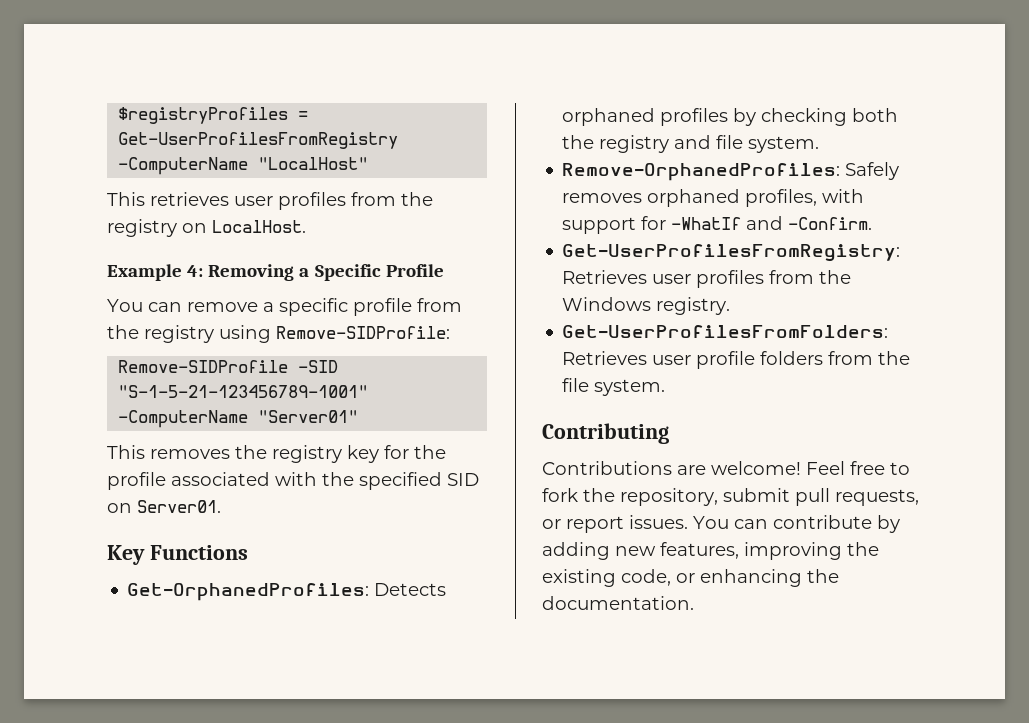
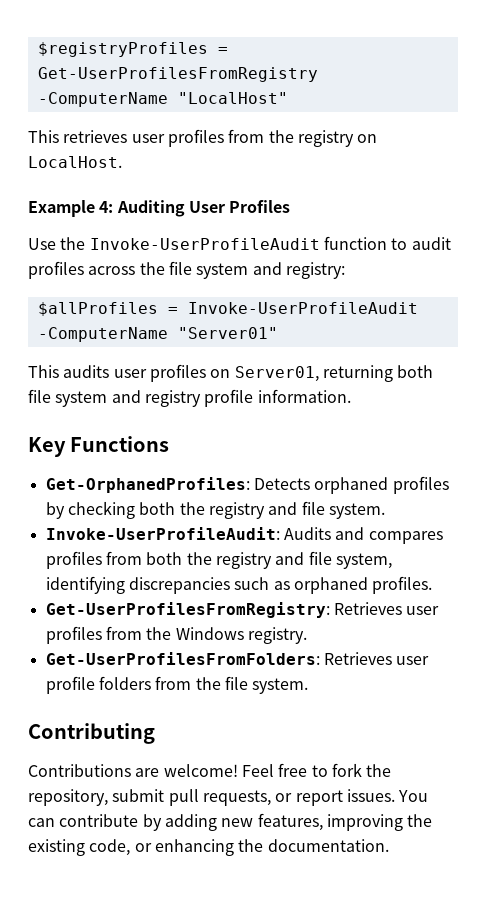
[208,264,444,281] [107,298,462,316] [107,325,450,343] [118,360,339,373] [118,385,369,398] [118,410,359,428] [107,445,446,463] [107,472,479,490] [107,500,221,513] Removing a Specific Profile // You can remove a specific profile from the registry using Remove-SIDProfile: // Remove-SIDProfile -SID "S-1-5-21-123456789-1001" -ComputerName "Server01" // This removes the registry key for the profile associated with the specified SID on Server01. -> [116,200,291,217] [28,236,451,250] [28,261,345,279] [37,302,418,316] [37,327,278,342] [28,364,434,382] [28,389,351,407] Auditing User Profiles // Use the Invoke-UserProfileAudit function to audit profiles across the file system and registry: // $allProfiles = Invoke-UserProfileAudit -ComputerName "Server01" // This audits user profiles on Server01, returning both file system and registry profile information.
[562,162,900,181] [562,189,865,207] [562,216,873,234] Remove-OrphanedProfiles: Safely removes orphaned profiles, with support for -WhatIf and -Confirm. -> [45,527,443,544] [45,551,392,569] [45,576,433,594] Invoke-UserProfileAudit: Audits and compares profiles from both the registry and file system, identifying discrepancies such as orphaned profiles.

